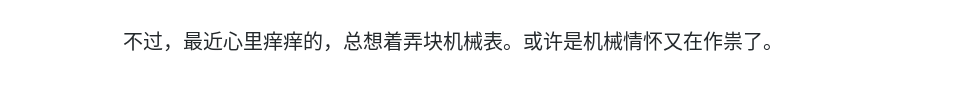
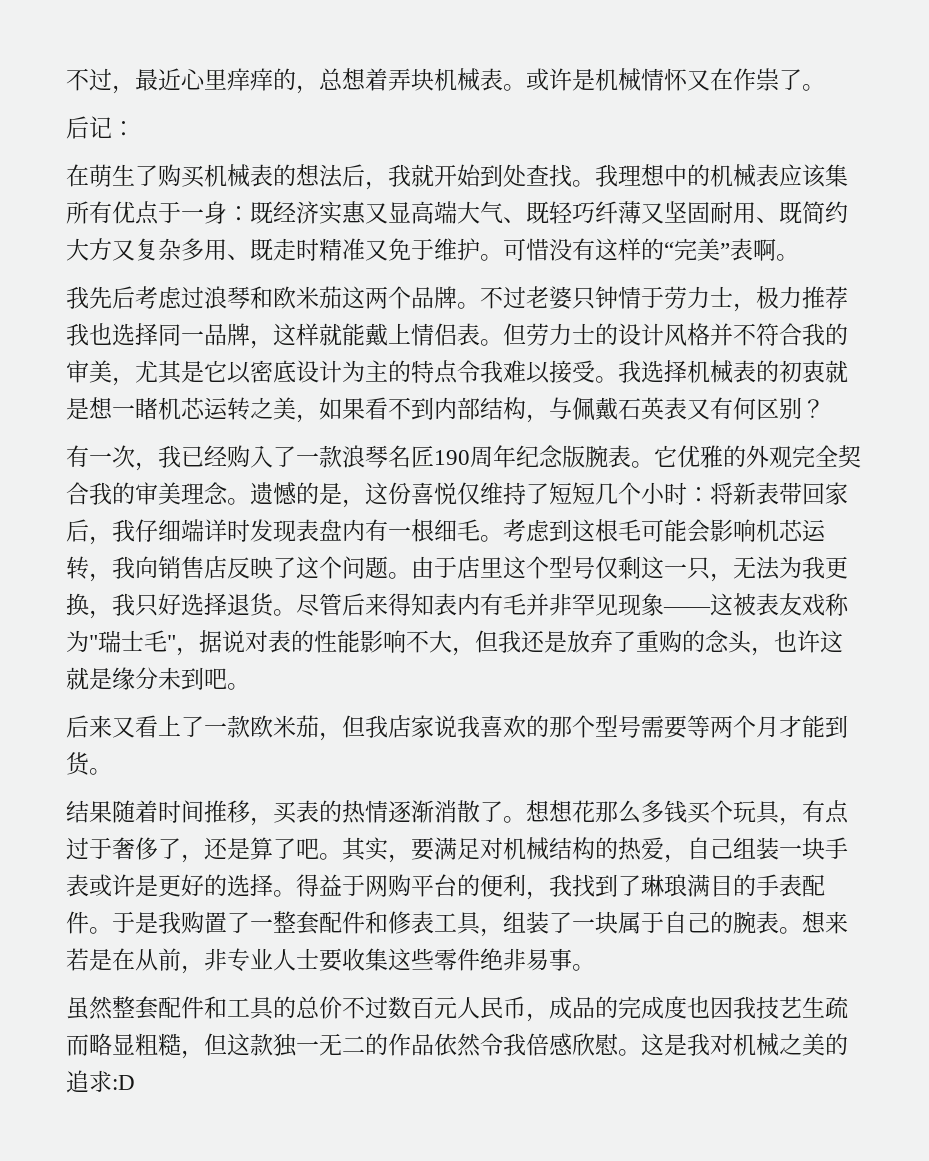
(784, 47) none -> [66,116,135,139] [66,164,848,190] [66,201,848,225] [66,238,799,261] [66,286,848,312] [66,323,848,349] [66,360,848,386] [66,397,825,423] [66,445,861,471] [66,482,848,508] [66,519,826,545] [66,556,848,582] [66,593,849,619] [66,630,843,656] [66,667,250,690] [66,715,848,741] [66,752,112,776] [66,800,849,826] [66,837,848,863] [66,874,825,900] [66,911,848,937] [66,948,595,974] [66,996,849,1022] [66,1033,848,1059] [66,1070,135,1093] // 后记： // 在萌生了购买机械表的想法后，我就开始到处查找。我理想中的机械表应该集所有优点于一身：既经济实惠又显高端大气、既轻巧纤薄又坚固耐用、既简约大方又复杂多用、既走时精准又免于维护。可惜没有这样的“完美”表啊。 // 我先后考虑过浪琴和欧米茄这两个品牌。不过老婆只钟情于劳力士，极力推荐我也选择同一品牌，这样就能戴上情侣表。但劳力士的设计风格并不符合我的审美，尤其是它以密底设计为主的特点令我难以接受。我选择机械表的初衷就是想一睹机芯运转之美，如果看不到内部结构，与佩戴石英表又有何区别？ // 有一次，我已经购入了一款浪琴名匠190周年纪念版腕表。它优雅的外观完全契合我的审美理念。遗憾的是，这份喜悦仅维持了短短几个小时：将新表带回家后，我仔细端详时发现表盘内有一根细毛。考虑到这根毛可能会影响机芯运转，我向销售店反映了这个问题。由于店里这个型号仅剩这一只，无法为我更换，我只好选择退货。尽管后来得知表内有毛并非罕见现象——这被表友戏称为"瑞士毛"，据说对表的性能影响不大，但我还是放弃了重购的念头，也许这就是缘分未到吧。 // 后来又看上了一款欧米茄，但我店家说我喜欢的那个型号需要等两个月才能到货。 // 结果随着时间推移，买表的热情逐渐消散了。想想花那么多钱买个玩具，有点过于奢侈了，还是算了吧。其实，要满足对机械结构的热爱，自己组装一块手表或许是更好的选择。得益于网购平台的便利，我找到了琳琅满目的手表配件。于是我购置了一整套配件和修表工具，组装了一块属于自己的腕表。想来若是在从前，非专业人士要收集这些零件绝非易事。 // 虽然整套配件和工具的总价不过数百元人民币，成品的完成度也因我技艺生疏而略显粗糙，但这款独一无二的作品依然令我倍感欣慰。这是我对机械之美的追求:D

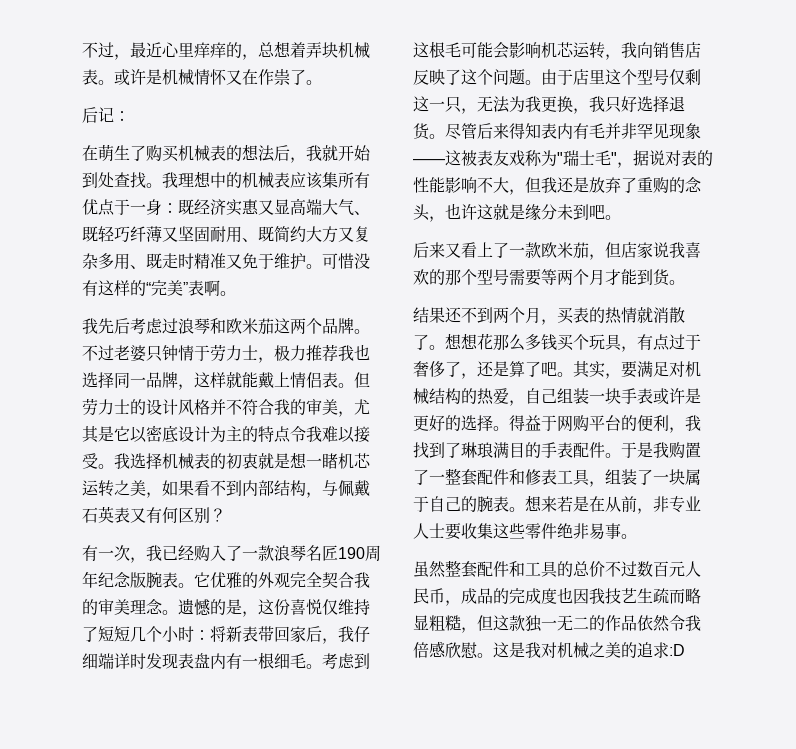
[365,715,388,738] 我 -> (621, 250) none
[112,800,250,823] 随着时间推移 -> [445,307,541,323] 还不到两个月
[388,800,434,823] 逐渐 -> [637,307,653,323] 就

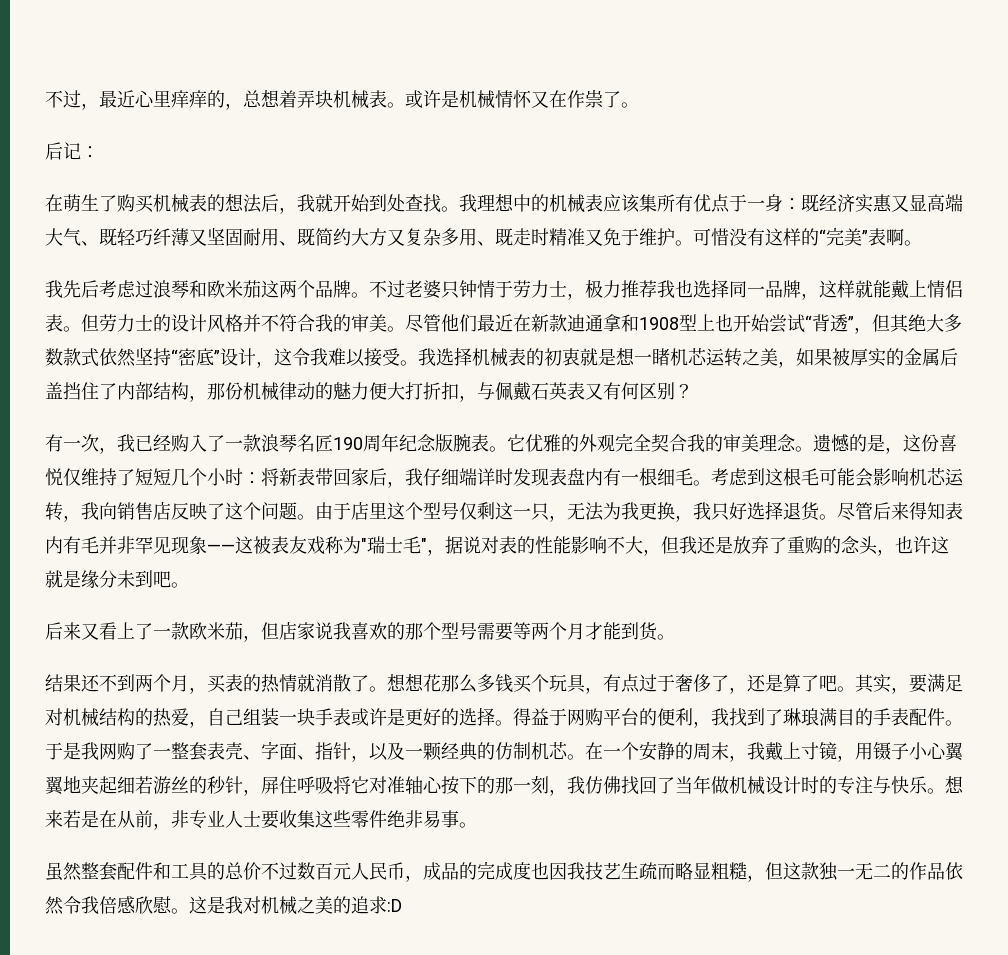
[338,399,370,417] [82,425,291,443] ，尤其是它以密底设计为主的特点 -> [387,314,962,334] [45,347,292,368] 。尽管他们最近在新款迪通拿和1908型上也开始尝试“背透”，但其绝大多数款式依然坚持“密底”设计，这
[194,480,306,496] 看不到内部结构 -> [832,348,958,367] [45,382,459,402] 被厚实的金属后盖挡住了内部结构，那份机械律动的魅力便大打折扣
[669,442,701,459] 购置 -> [99,742,135,760] 网购
[477,469,701,487] [413,496,509,512] 配件和修表工具，组装了一块属于自己的腕表 -> [207,741,964,762] [45,775,928,796] 表壳、字面、指针，以及一颗经典的仿制机芯。在一个安静的周末，我戴上寸镜，用镊子小心翼翼地夹起细若游丝的秒针，屏住呼吸将它对准轴心按下的那一刻，我仿佛找回了当年做机械设计时的专注与快乐

